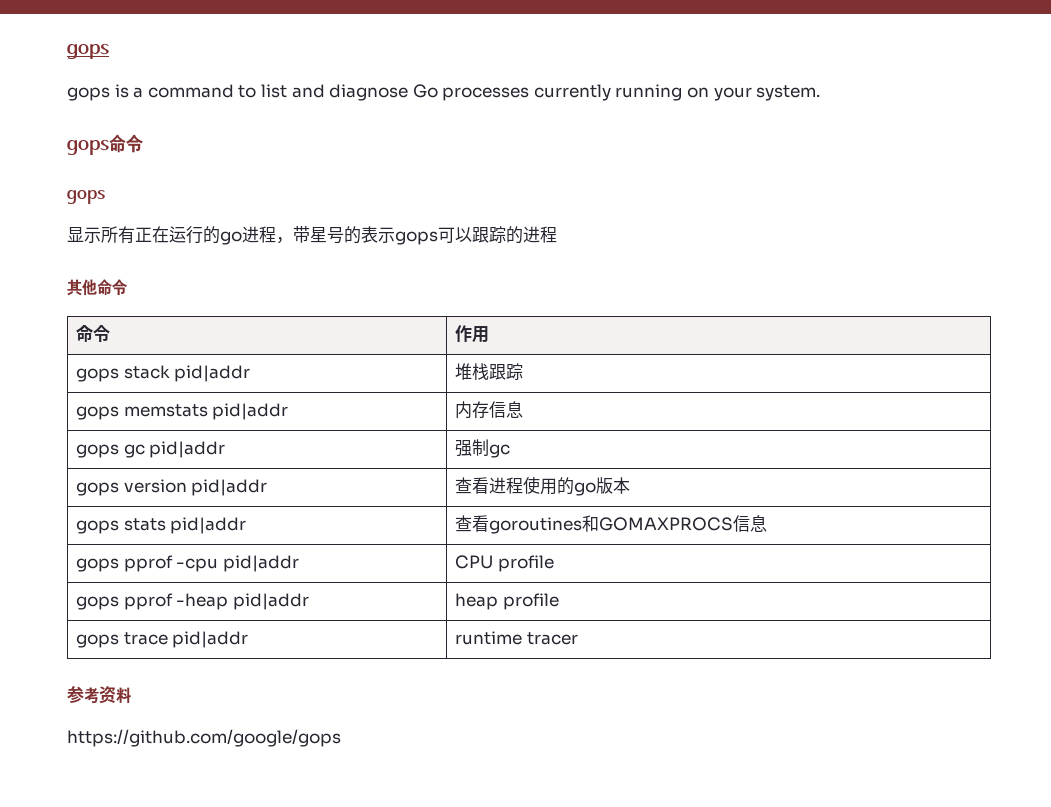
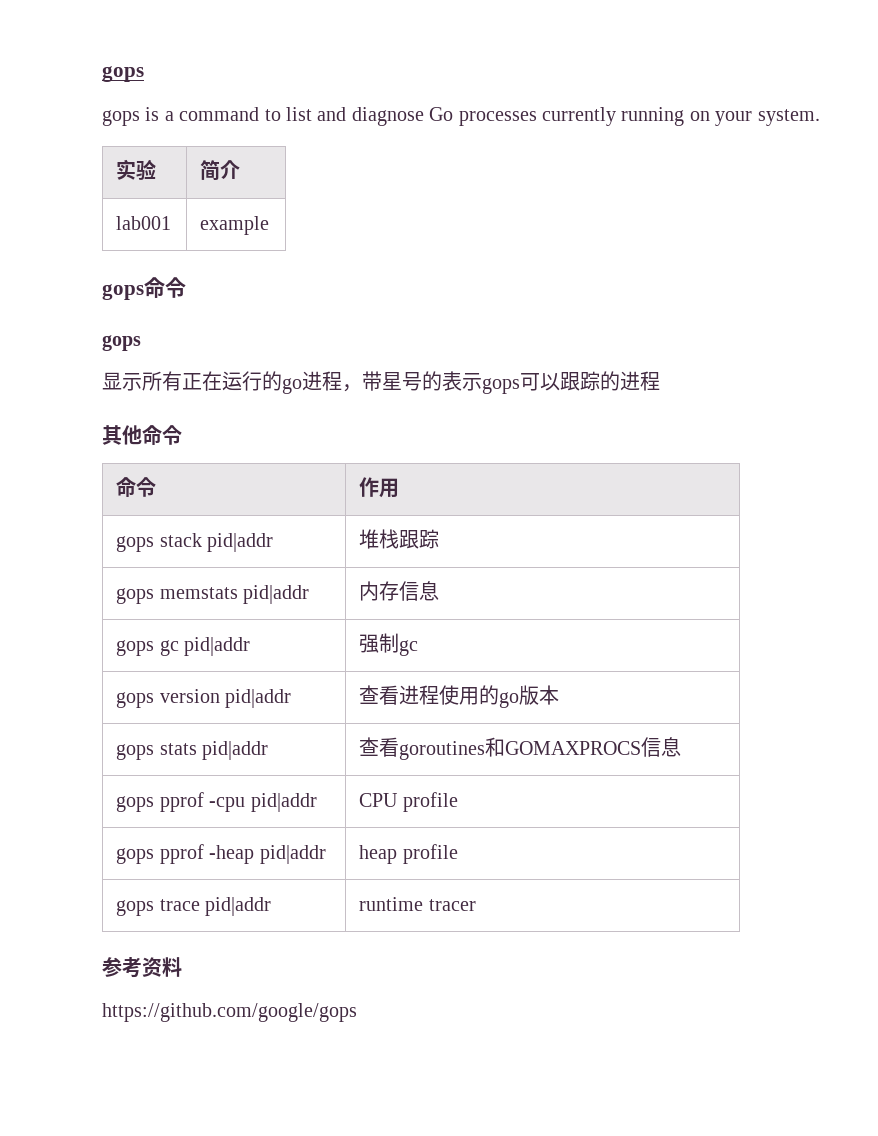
(821, 93) none -> [116,159,157,180] [200,160,241,181] [116,216,172,230] [200,216,270,235] // 实验 | 简介 // lab001 | example

